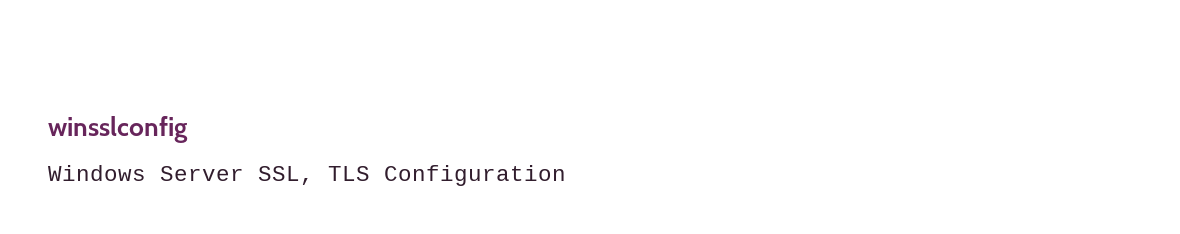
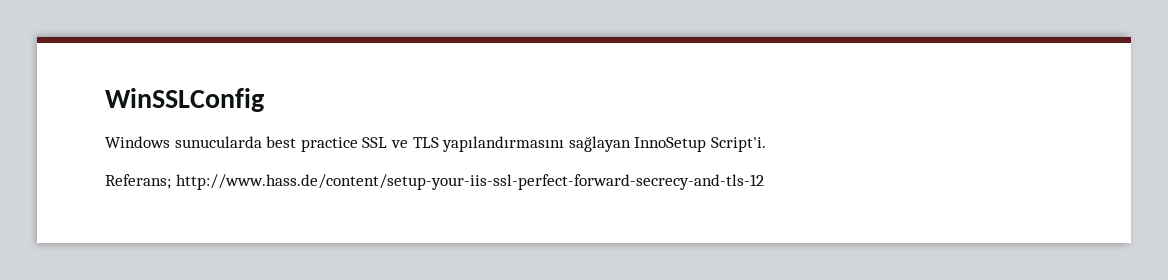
[48,116,188,143] winsslconfig -> [105,88,264,112] WinSSLConfig
[160,165,566,186] Server SSL, TLS Configuration -> [174,136,766,152] [105,174,764,190] sunucularda best practice SSL ve TLS yapılandırmasını sağlayan InnoSetup Script'i. // Referans; http://www.hass.de/content/setup-your-iis-ssl-perfect-forward-secrecy-and-tls-12

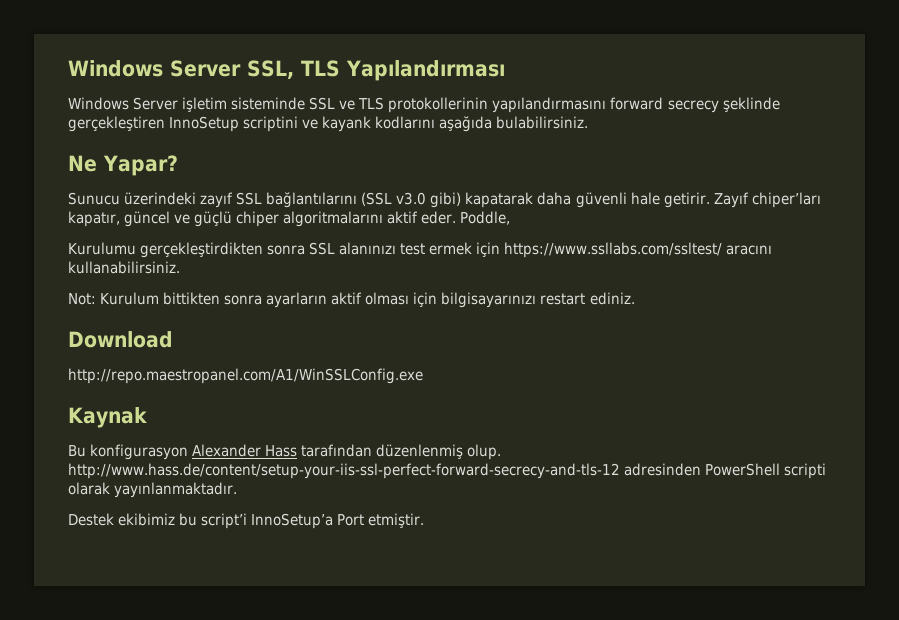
[105,88,264,112] [105,136,766,152] [105,174,764,190] WinSSLConfig // Windows sunucularda best practice SSL ve TLS yapılandırmasını sağlayan InnoSetup Script'i. // Referans; http://www.hass.de/content/setup-your-iis-ssl-perfect-forward-secrecy-and-tls-12 -> [68,60,505,81] [68,97,780,113] [68,116,589,132] [68,155,178,176] [68,192,821,208] [68,211,511,227] [68,242,773,258] [68,261,180,274] [68,292,635,308] [68,331,173,348] [68,368,423,384] [68,407,147,428] [68,444,502,460] [68,463,827,479] [68,482,238,498] [68,513,425,529] Windows Server SSL, TLS Yapılandırması // Windows Server işletim sisteminde SSL ve TLS protokollerinin yapılandırmasını forward secrecy şeklinde gerçekleştiren InnoSetup scriptini ve kayank kodlarını aşağıda bulabilirsiniz. // Ne Yapar? // Sunucu üzerindeki zayıf SSL bağlantılarını (SSL v3.0 gibi) kapatarak daha güvenli hale getirir. Zayıf chiper’ları kapatır, güncel ve güçlü chiper algoritmalarını aktif eder. Poddle, // Kurulumu gerçekleştirdikten sonra SSL alanınızı test ermek için https://www.ssllabs.com/ssltest/ aracını kullanabilirsiniz. // Not: Kurulum bittikten sonra ayarların aktif olması için bilgisayarınızı restart ediniz. // Download // http://repo.maestropanel.com/A1/WinSSLConfig.exe // Kaynak // Bu konfigurasyon Alexander Hass tarafından düzenlenmiş olup. http://www.hass.de/content/setup-your-iis-ssl-perfect-forward-secrecy-and-tls-12 adresinden PowerShell scripti olarak yayınlanmaktadır. // Destek ekibimiz bu script’i InnoSetup’a Port etmiştir.

